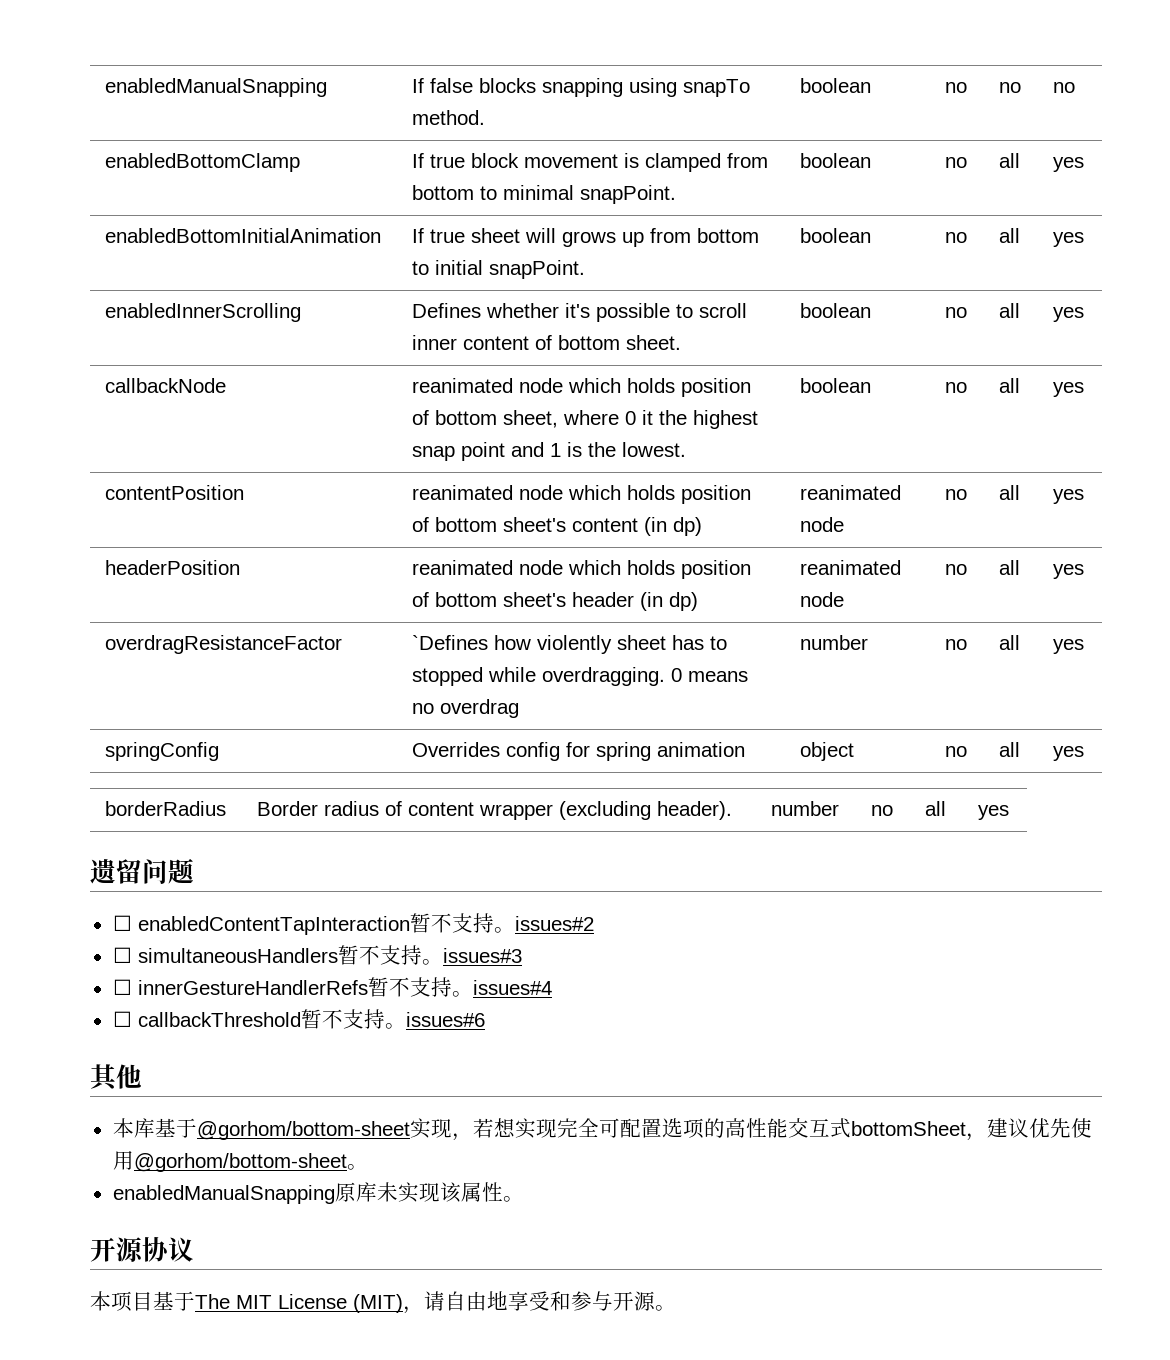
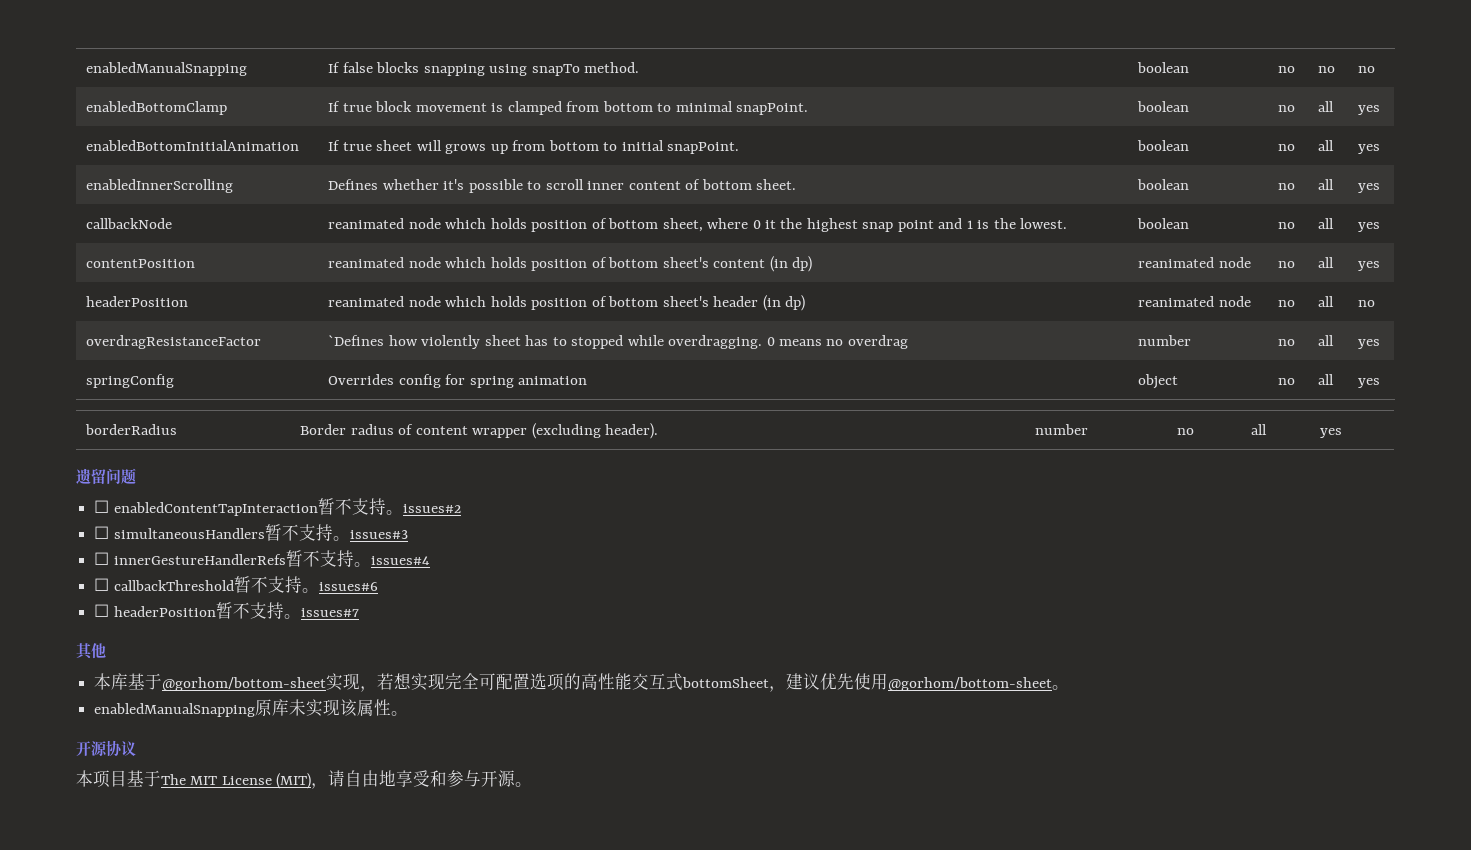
[1053,564,1085,579] yes -> [1358,300,1376,307] no
(485, 1019) none -> [94,602,359,619] // ☐ headerPosition暂不支持。issues#7

